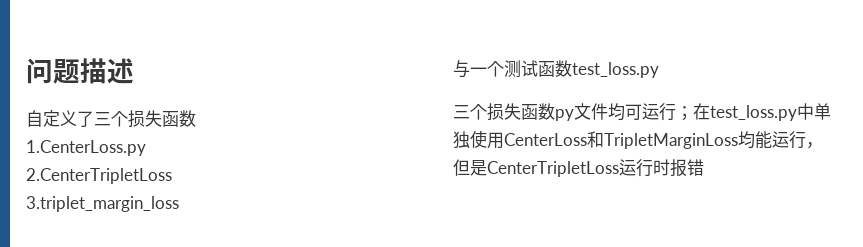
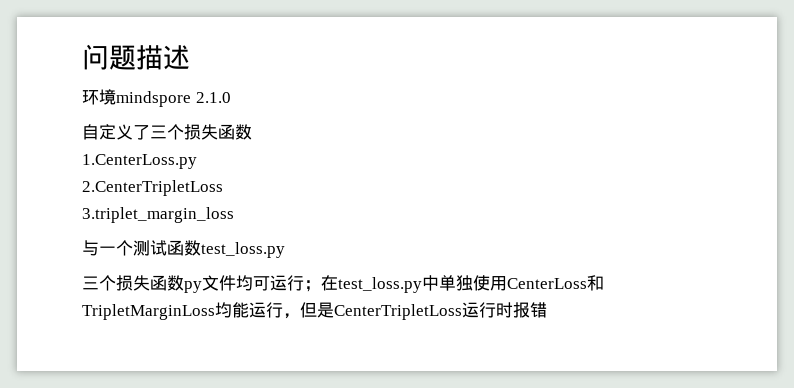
(134, 71) none -> [82,89,231,107] // 环境mindspore 2.1.0

